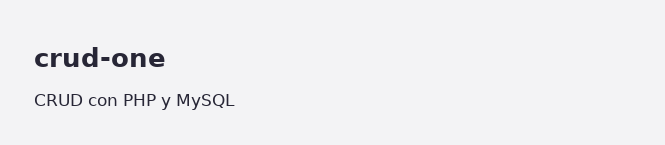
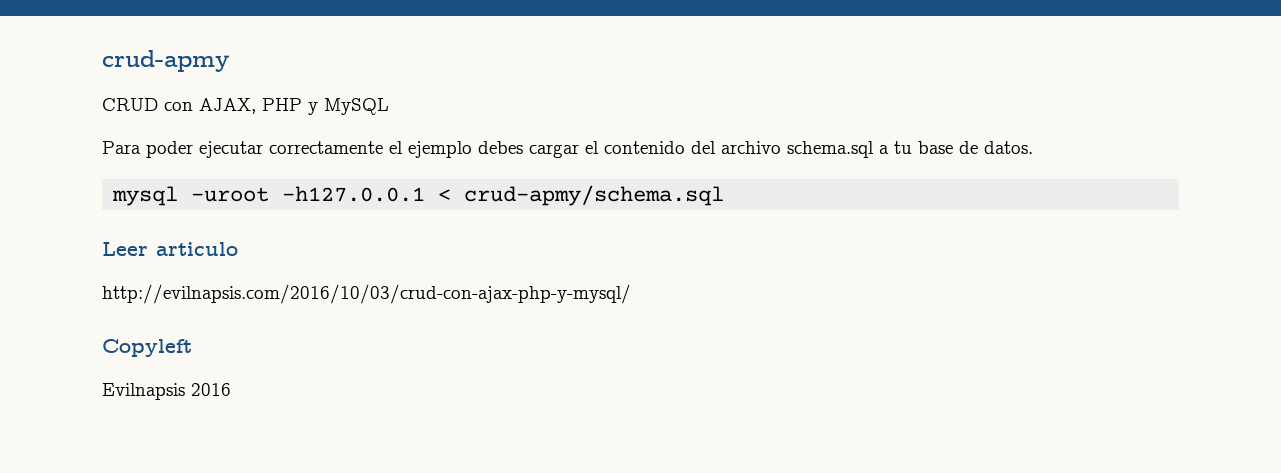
[34,47,166,67] crud-one -> [102,50,230,72] crud-apmy
(118, 101) none -> [199,98,256,114] AJAX,
(235, 102) none -> [102,141,1033,158] [112,185,725,206] [102,242,238,256] [102,284,631,304] [102,339,192,357] [102,383,231,400] // Para poder ejecutar correctamente el ejemplo debes cargar el contenido del archivo schema.sql a tu base de datos. // mysql -uroot -h127.0.0.1 < crud-apmy/schema.sql // Leer articulo // http://evilnapsis.com/2016/10/03/crud-con-ajax-php-y-mysql/ // Copyleft // Evilnapsis 2016

